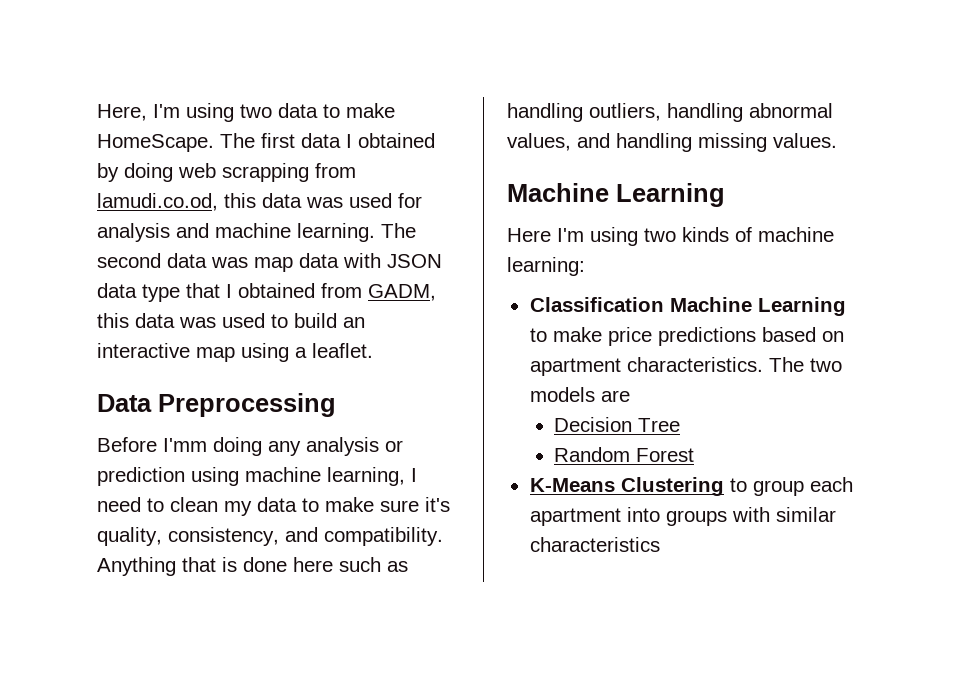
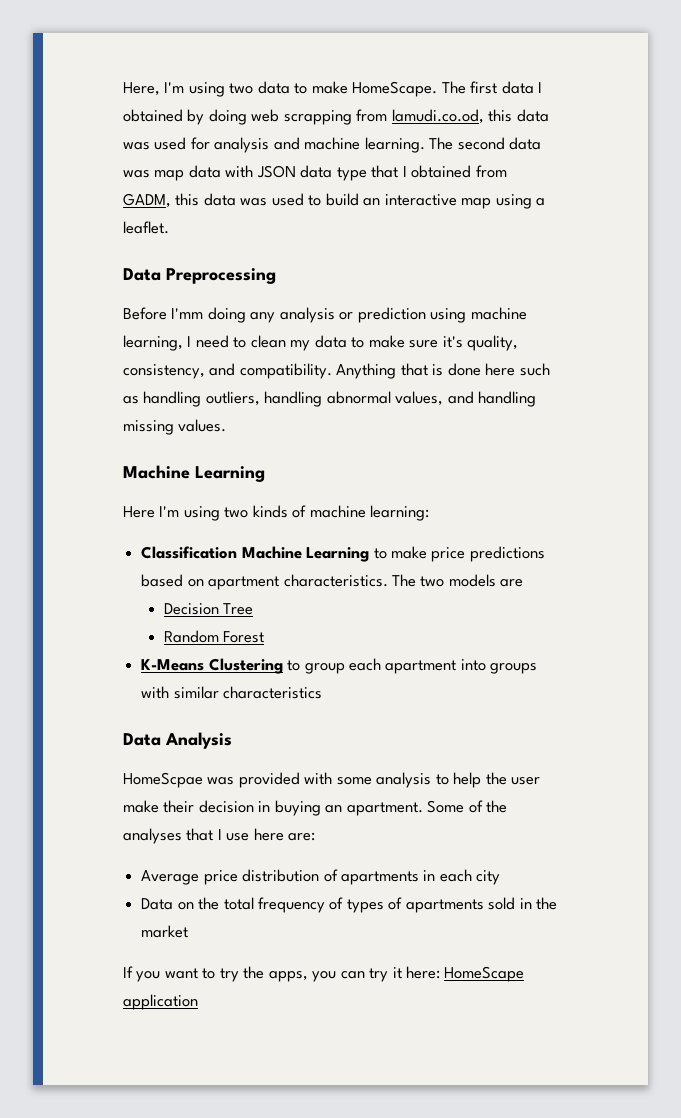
(660, 544) none -> [123,732,232,749] [123,772,541,788] [123,800,508,816] [123,828,316,844] [141,869,501,885] [141,897,558,913] [141,925,189,938] [123,966,525,982] [123,994,198,1010] // Data Analysis // HomeScpae was provided with some analysis to help the user make their decision in buying an apartment. Some of the analyses that I use here are: // Average price distribution of apartments in each city // Data on the total frequency of types of apartments sold in the market // If you want to try the apps, you can try it here: HomeScape application

